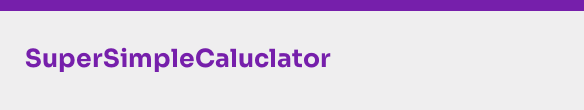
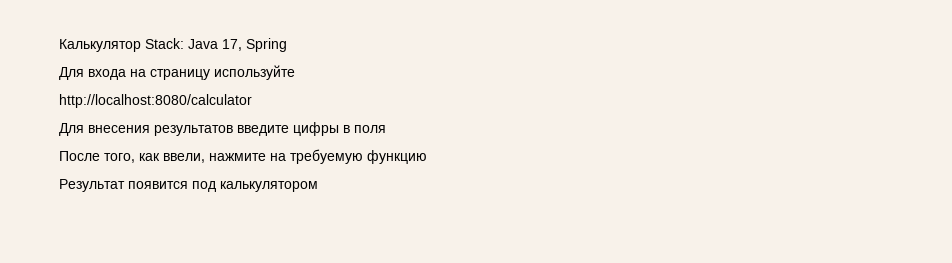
[25,47,331,72] SuperSimpleCaluclator -> [59,38,287,52] [59,65,295,80] [59,94,252,108] [59,122,386,136] [59,149,427,164] [59,179,318,192] Калькулятор Stack: Java 17, Spring // Для входа на страницу используйте // http://localhost:8080/calculator // Для внесения результатов введите цифры в поля // После того, как ввели, нажмите на требуемую функцию // Результат появится под калькулятором

